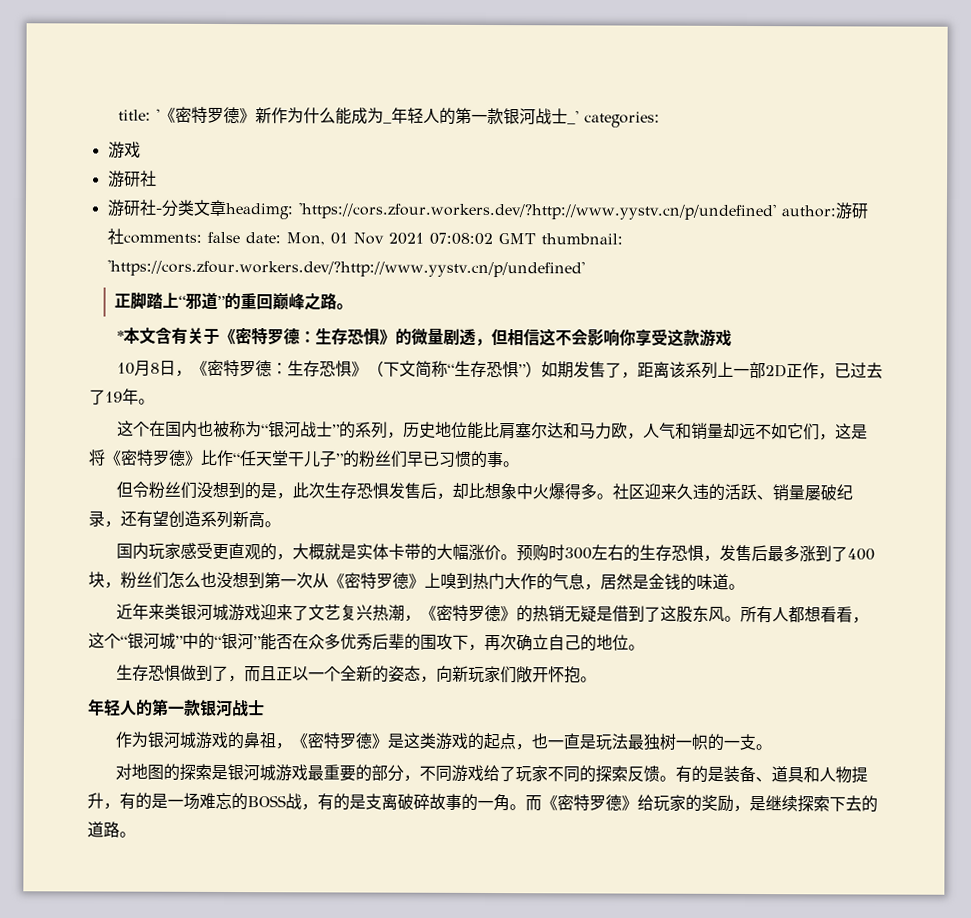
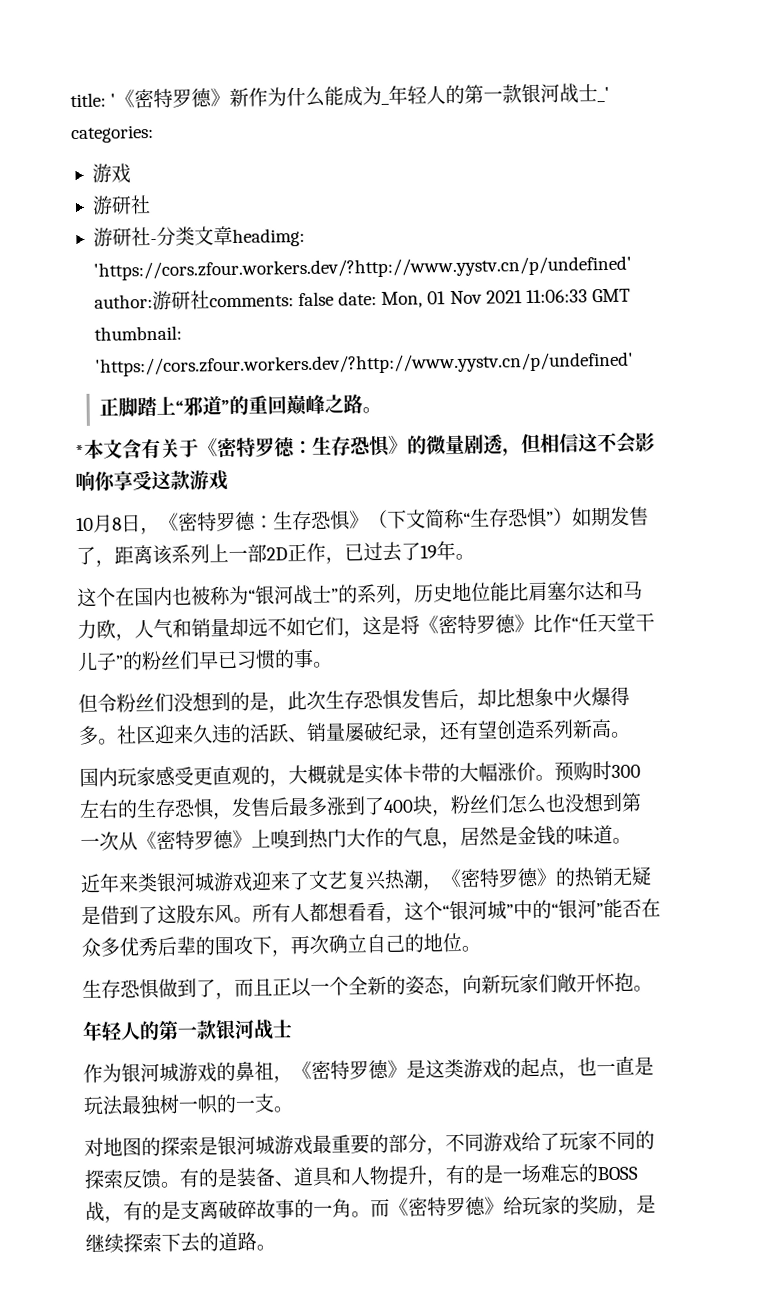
[428,232,493,246] 07:08:02 -> [525,289,588,304] 11:06:33

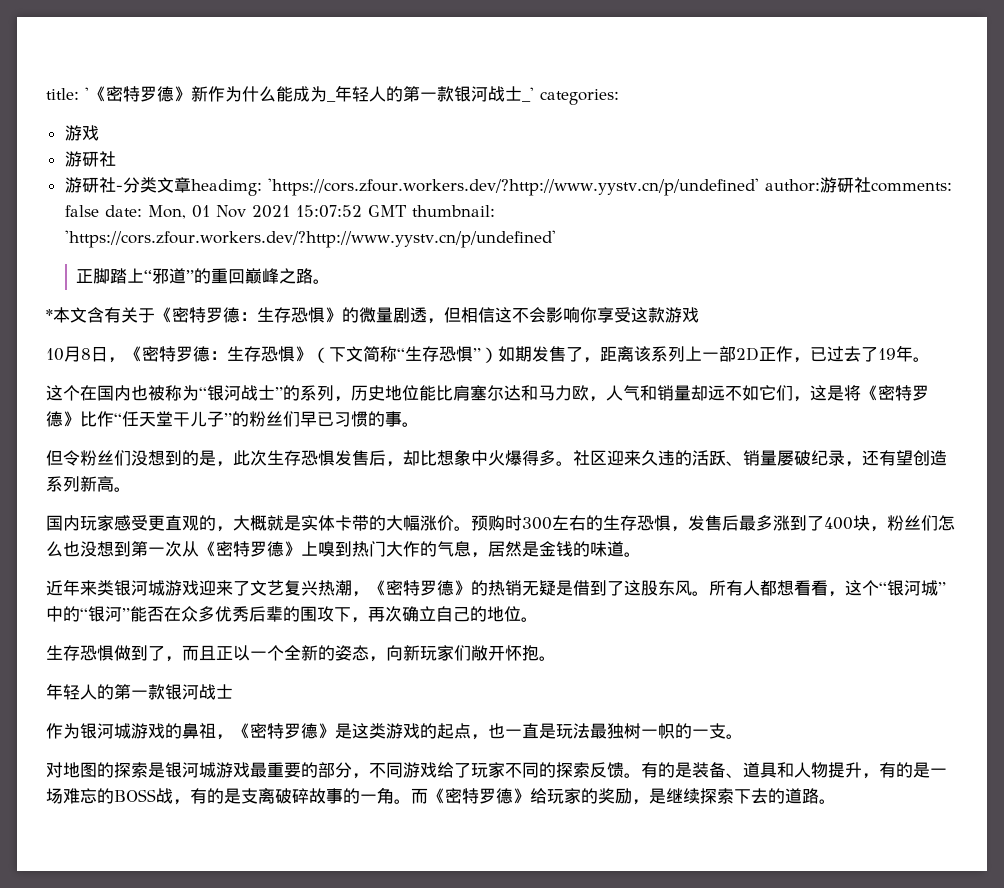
[525,289,588,304] 11:06:33 -> [295,205,362,218] 15:07:52

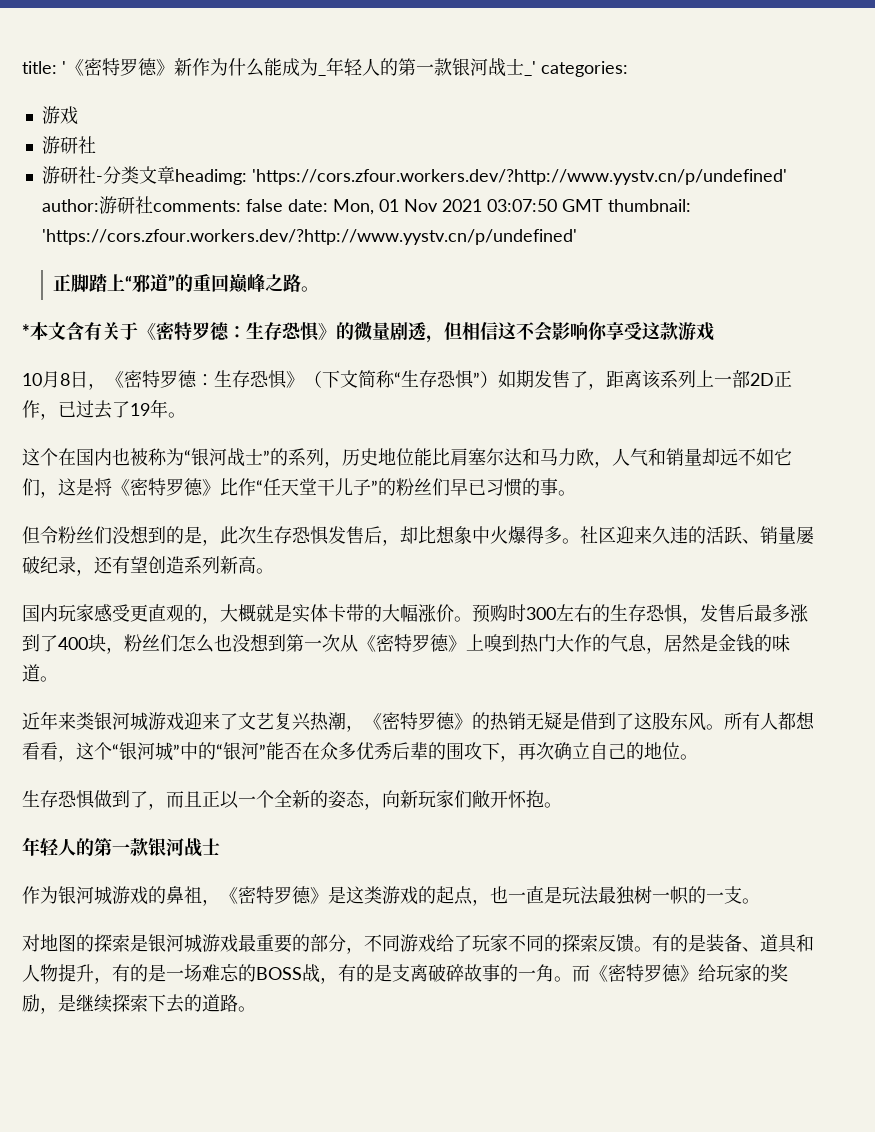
[295,205,362,218] 15:07:52 -> [486,199,557,212] 03:07:50

